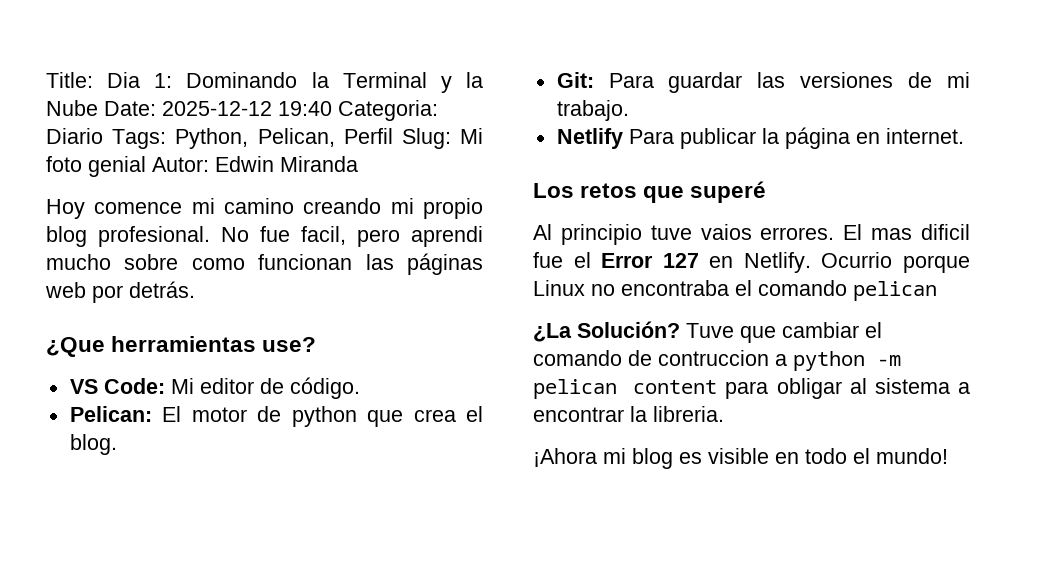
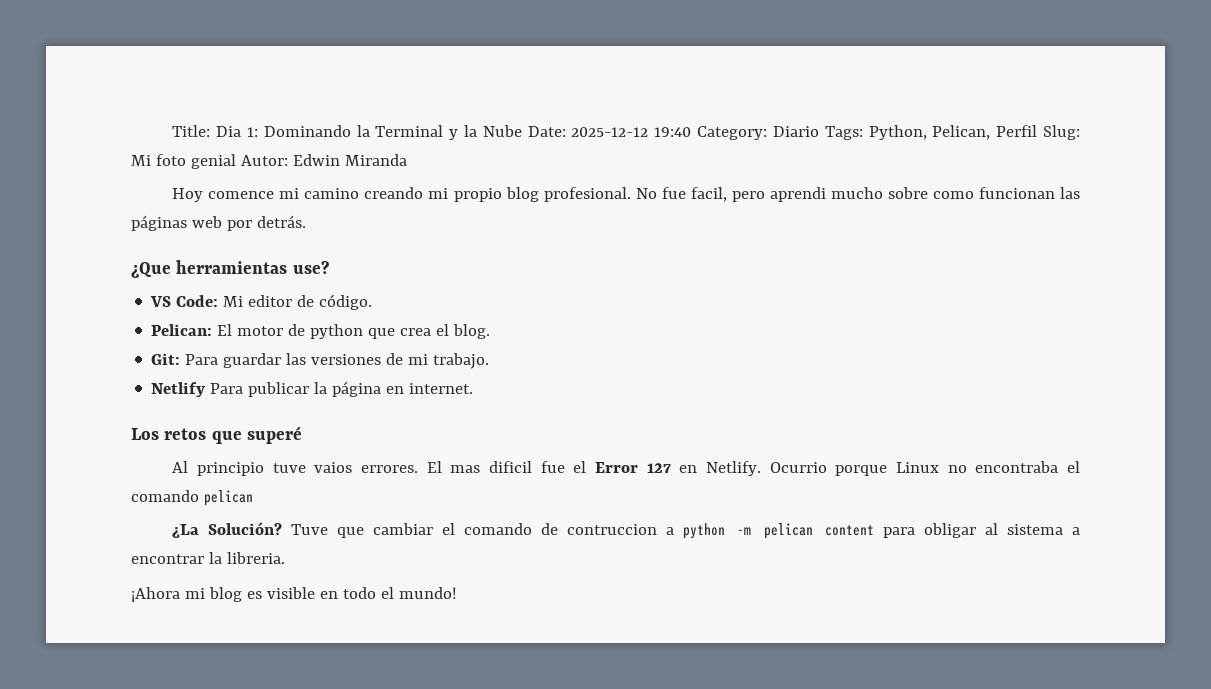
[338,100,438,121] Categoria: -> [697,126,768,140] Category:

